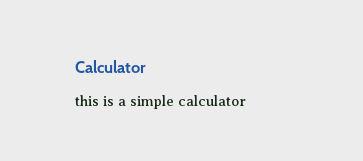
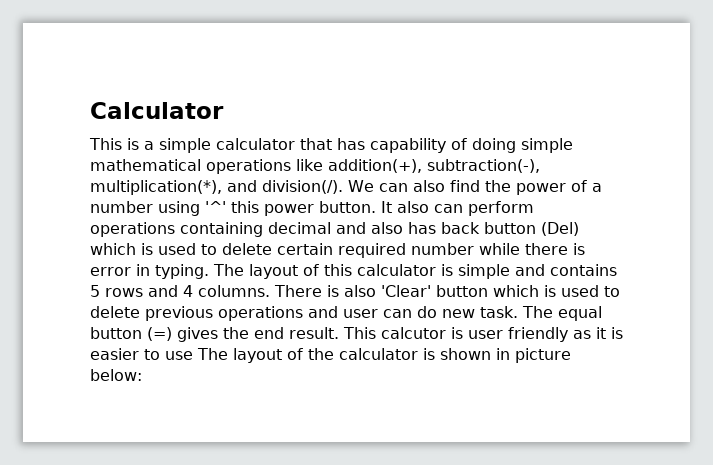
[75,95,99,106] this -> [89,138,122,150] This
(246, 100) none -> [300,138,573,153] [90,159,540,174] [90,180,602,195] [90,201,534,216] [90,222,579,237] [90,243,585,258] [90,264,617,279] [90,285,620,297] [90,306,602,321] [90,327,623,342] [90,348,571,363] [90,369,142,381] that has capability of doing simple mathematical operations like addition(+), subtraction(-), multiplication(*), and division(/). We can also find the power of a number using '^' this power button. It also can perform operations containing decimal and also has back button (Del) which is used to delete certain required number while there is error in typing. The layout of this calculator is simple and contains 5 rows and 4 columns. There is also 'Clear' button which is used to delete previous operations and user can do new task. The equal button (=) gives the end result. This calcutor is user friendly as it is easier to use The layout of the calculator is shown in picture below:

